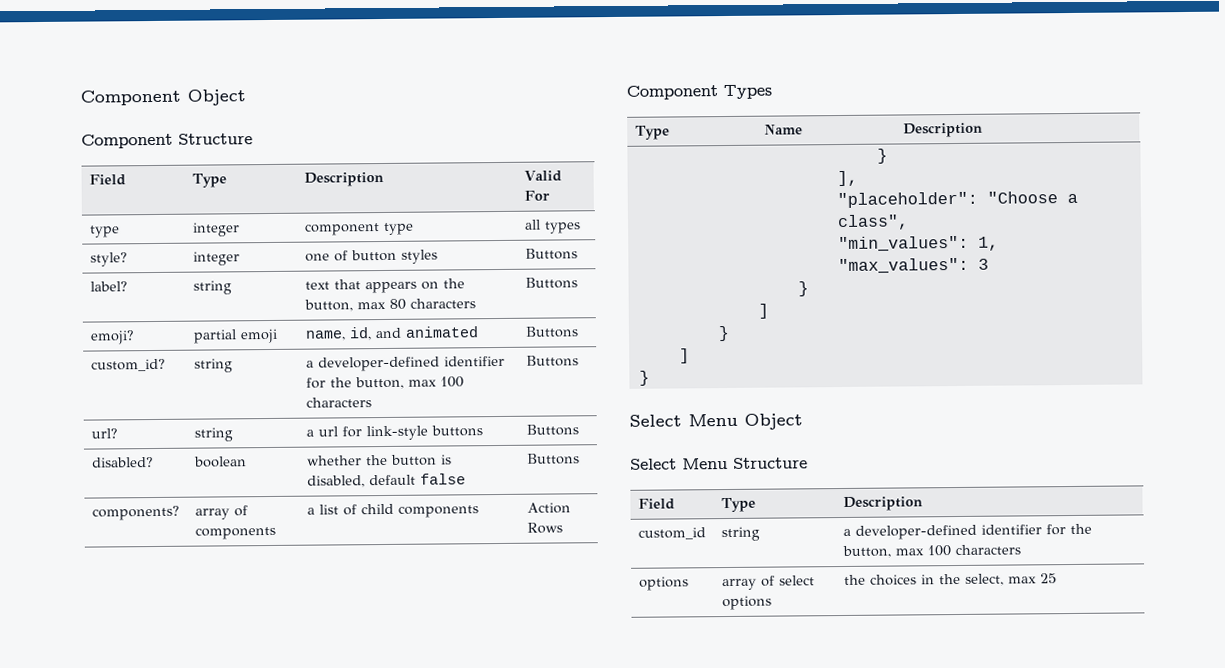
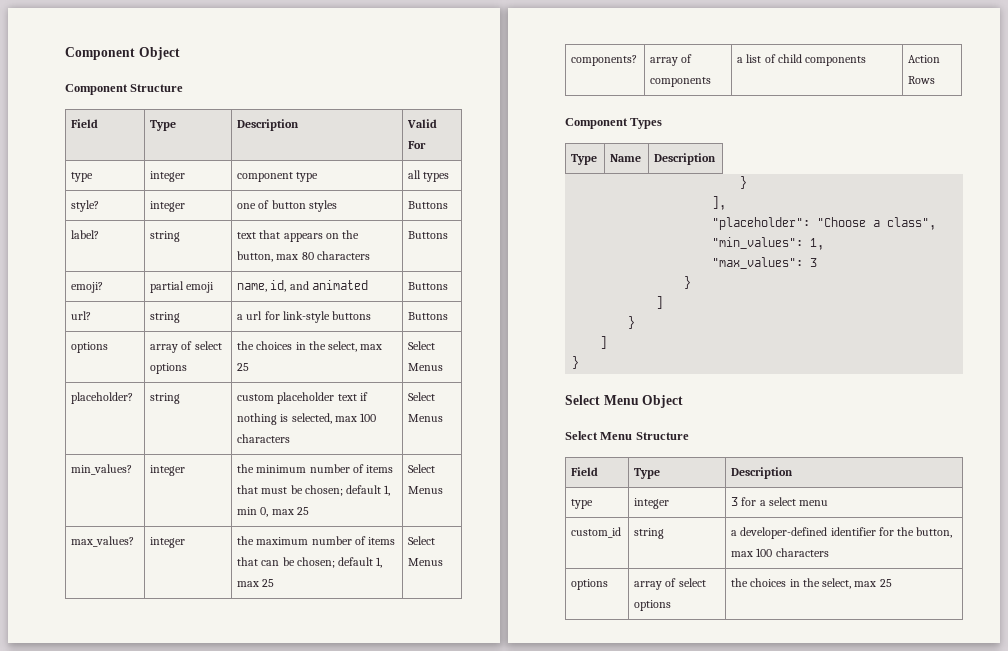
[90,358,166,372] [193,358,233,373] [305,355,505,372] [305,376,464,390] [305,397,372,408] [525,355,579,367] // custom_id? | string | a developer-defined identifier for the button, max 100 characters | Buttons -> (449, 286) none
[91,457,154,468] [193,456,247,468] [306,454,452,466] [306,473,466,488] [526,453,580,465] disabled? | boolean | whether the button is disabled, default false | Buttons -> [71,342,109,353] [150,341,222,353] [150,363,188,374] [237,341,383,352] [237,363,250,371] [408,341,436,350] [408,363,444,371] [71,392,134,404] [150,393,181,404] [237,392,368,404] [237,413,377,425] [237,434,291,443] [408,392,436,401] [408,414,444,422] [71,464,133,475] [150,465,186,476] [237,464,394,473] [237,485,391,496] [237,507,309,517] [408,464,436,473] [408,486,444,494] [71,536,135,547] [150,537,186,548] [237,536,396,545] [237,557,383,568] [237,579,275,587] [408,536,436,545] [408,558,444,566] options | array of select options | the choices in the select, max 25 | Select Menus // placeholder? | string | custom placeholder text if nothing is selected, max 100 characters | Select Menus // min_values? | integer | the minimum number of items that must be chosen; default 1, min 0, max 25 | Select Menus // max_values? | integer | the maximum number of items that can be chosen; default 1, max 25 | Select Menus
(923, 503) none -> [571,499,594,509] [634,498,670,509] [731,497,829,506] // type | integer | 3 for a select menu

